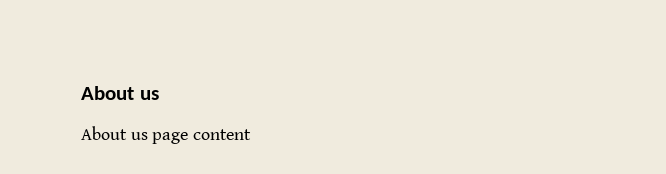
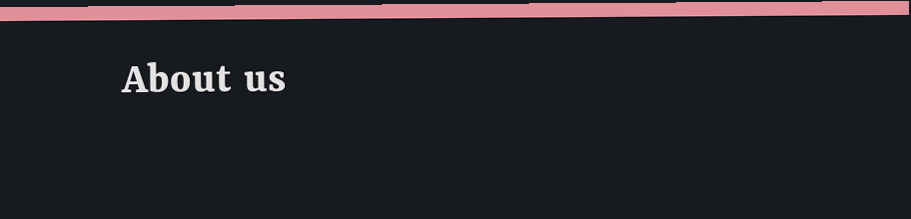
[81,86,159,100] [81,126,252,144] About us // About us page content -> [120,61,287,93] About us

